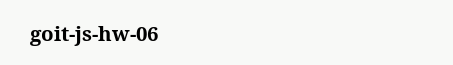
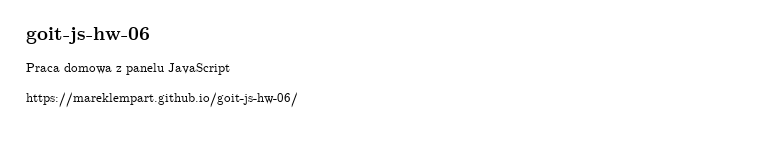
(158, 36) none -> [26,63,230,75] [26,92,298,108] // Praca domowa z panelu JavaScript // https://mareklempart.github.io/goit-js-hw-06/

